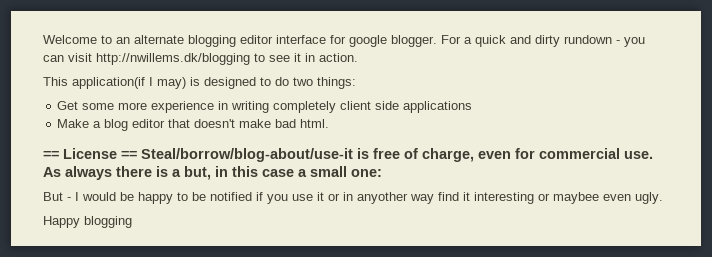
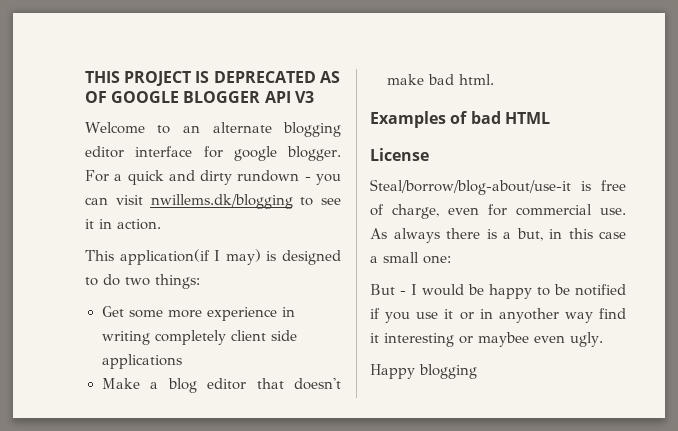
(43, 39) none -> [85,71,340,86] [85,91,314,103] THIS PROJECT IS DEPRECATED AS OF GOOGLE BLOGGER API V3 //
[96,53,250,65] http://nwillems.dk/blogging -> [150,194,293,209] nwillems.dk/blogging
[43,151,59,159] == -> [370,111,550,128] Examples of bad HTML //
[121,151,137,159] == -> (429, 154) //

